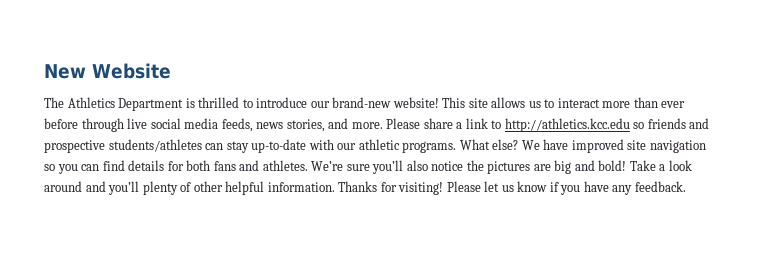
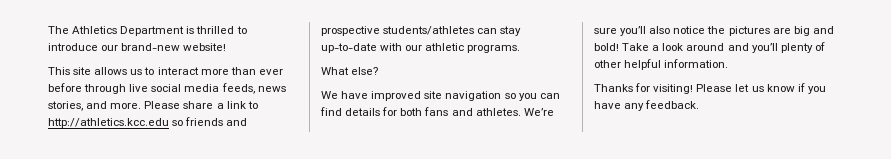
[44,63,171,79] New Website // -> (48, 30) none
(439, 102) none -> (227, 47) //
(457, 147) none -> (521, 49) //
(519, 144) none -> (379, 71) //
(335, 187) none -> (729, 63) //

